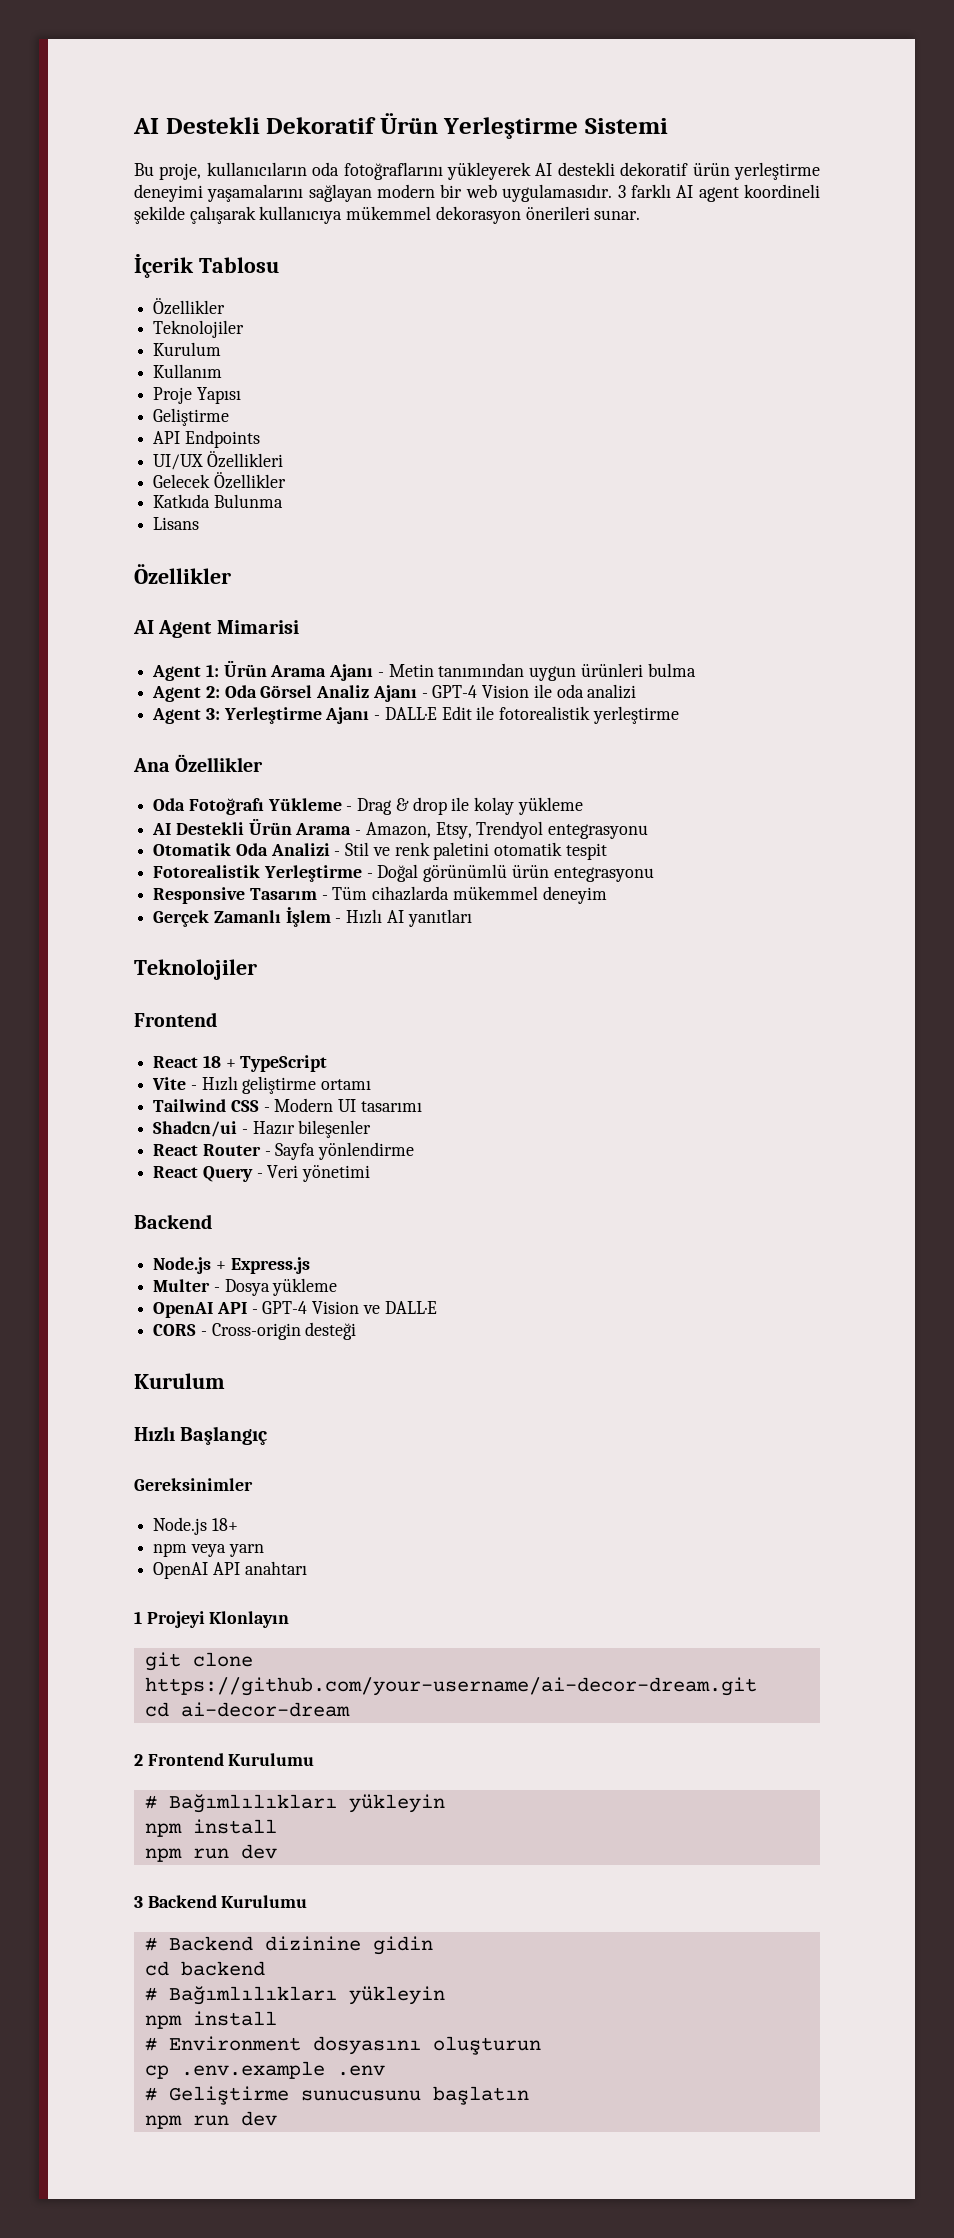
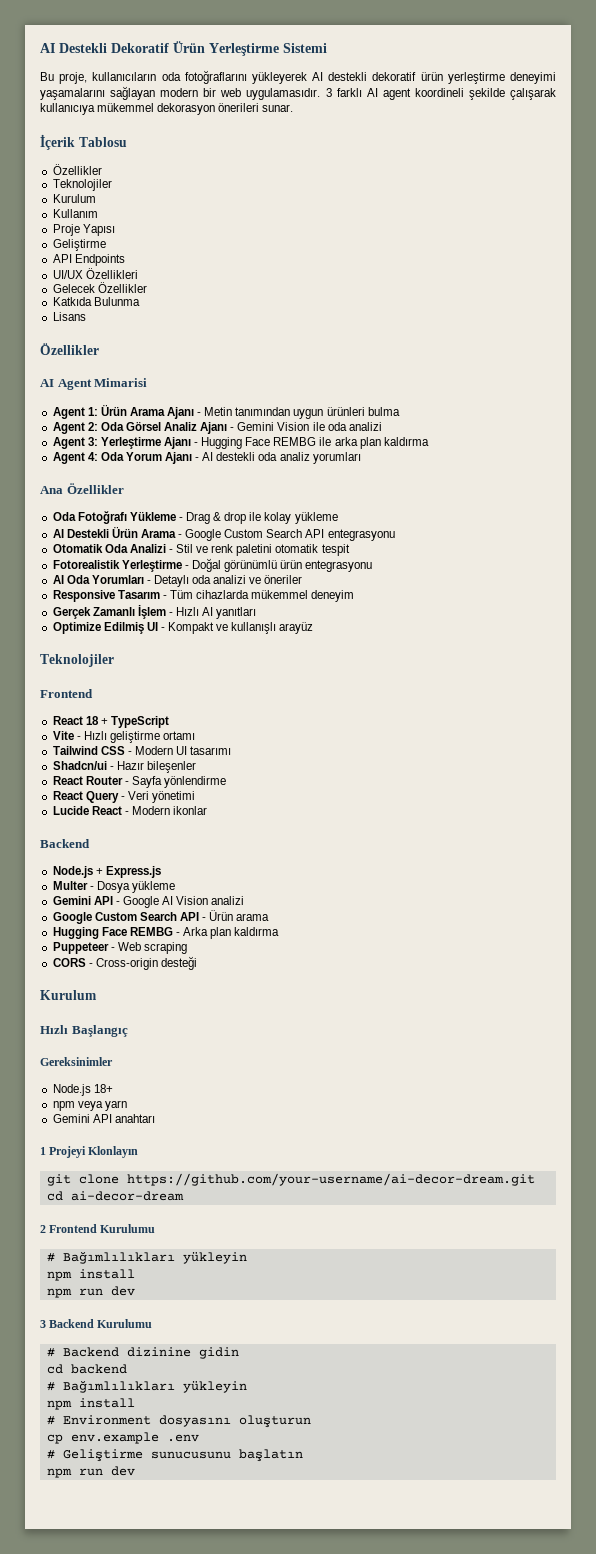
[432,685,478,698] GPT-4 -> [237,422,275,431] Gemini
[384,706,679,724] DALL·E Edit ile fotorealistik yerleştirme -> [201,437,429,449] [52,452,361,464] Hugging Face REMBG ile arka plan kaldırma // Agent 4: Oda Yorum Ajanı - AI destekli oda analiz yorumları
[365,821,544,839] Amazon, Etsy, Trendyol -> [185,529,325,541] Google Custom Search API
(654, 874) none -> [52,575,303,587] // AI Oda Yorumları - Detaylı oda analizi ve öneriler
(472, 918) none -> [52,622,314,634] // Optimize Edilmiş UI - Kompakt ve kullanışlı arayüz
(371, 1173) none -> [52,806,208,815] // Lucide React - Modern ikonlar
[153,1301,437,1318] OpenAI API - GPT-4 Vision ve DALL·E -> [52,896,245,908] [52,910,270,924] [52,927,280,939] [52,942,187,954] Gemini API - Google AI Vision analizi // Google Custom Search API - Ürün arama // Hugging Face REMBG - Arka plan kaldırma // Puppeteer - Web scraping
[153,1562,209,1579] OpenAI -> [52,1114,90,1123] Gemini
[180,2061,325,2079] .env.example -> [70,1432,159,1444] env.example

